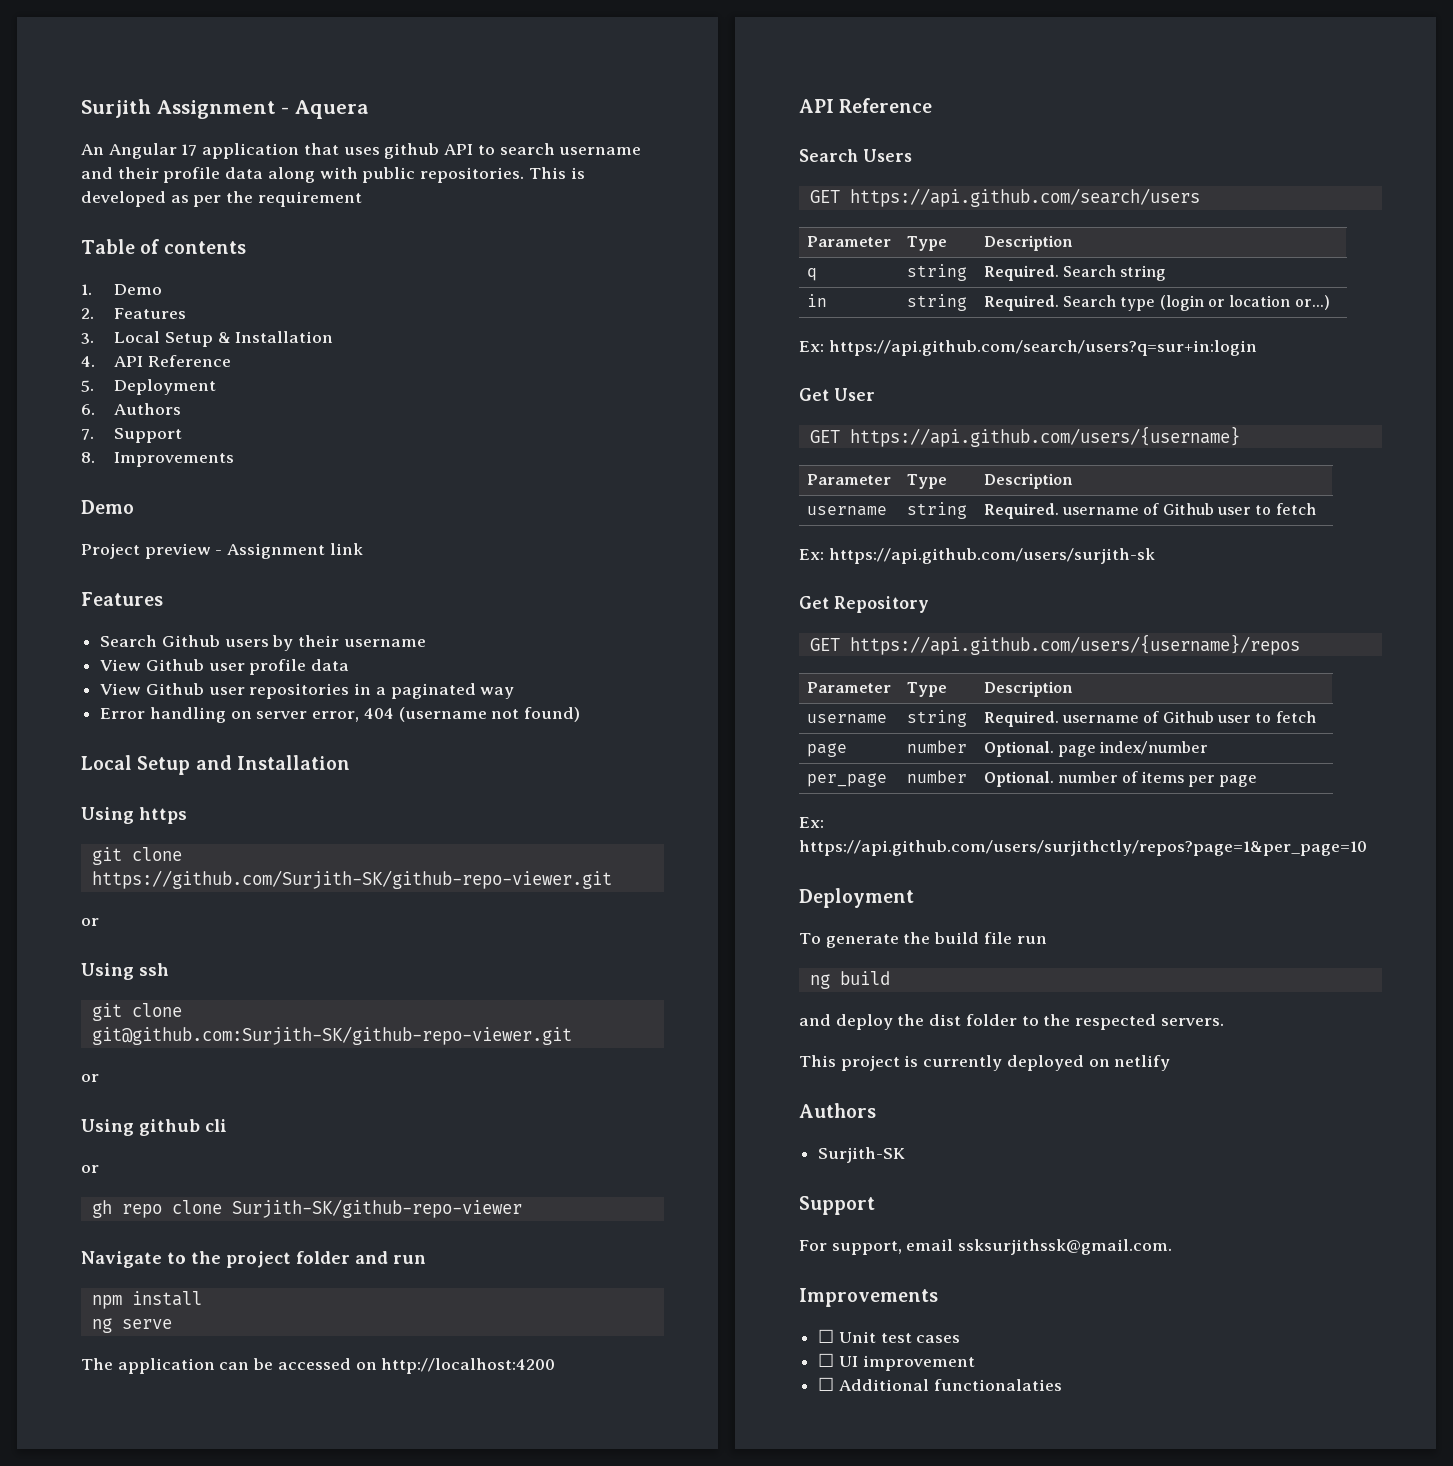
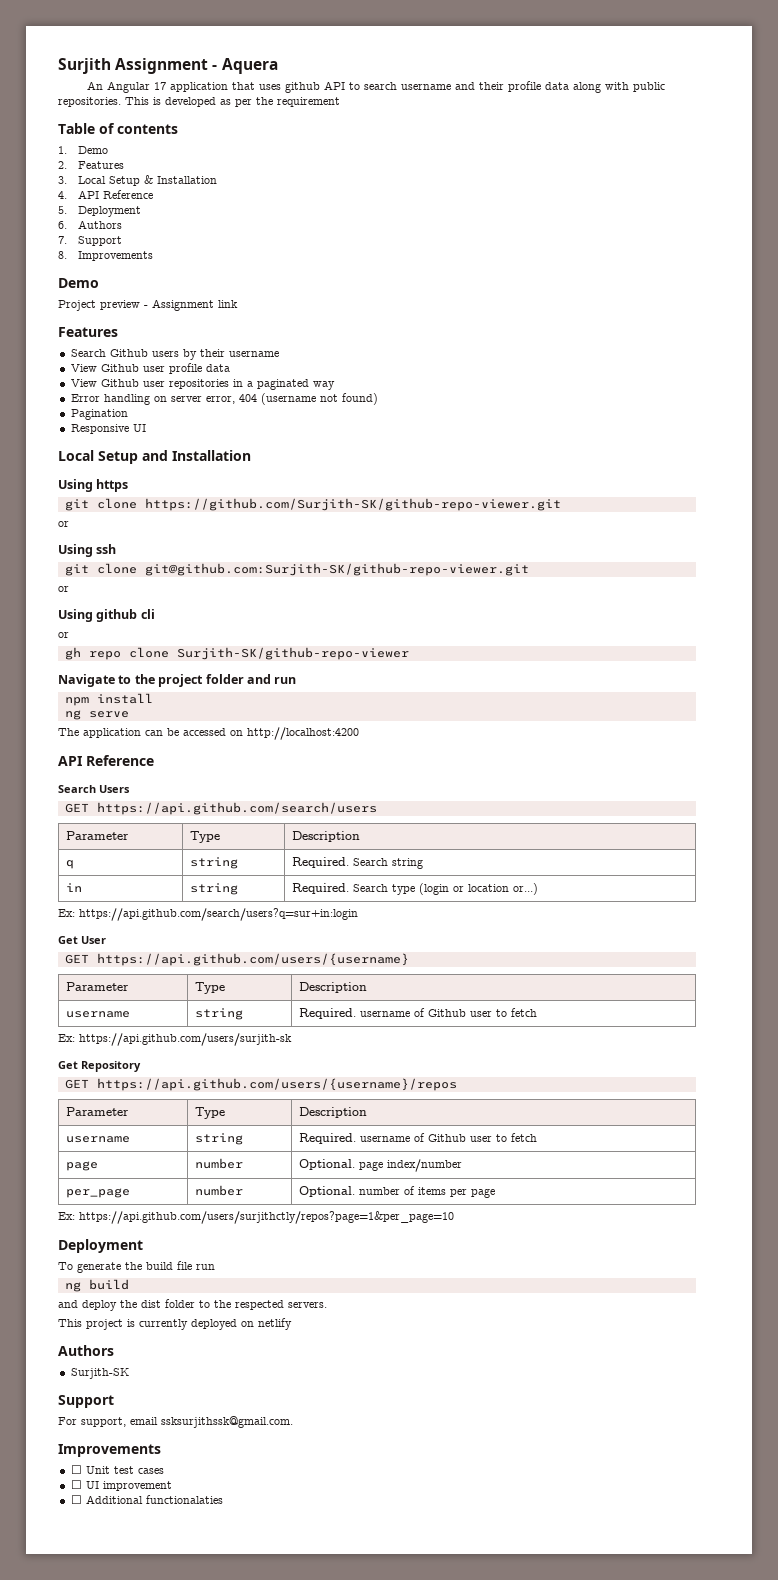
(581, 714) none -> [70,409,128,420] [70,424,146,434] // Pagination // Responsive UI

